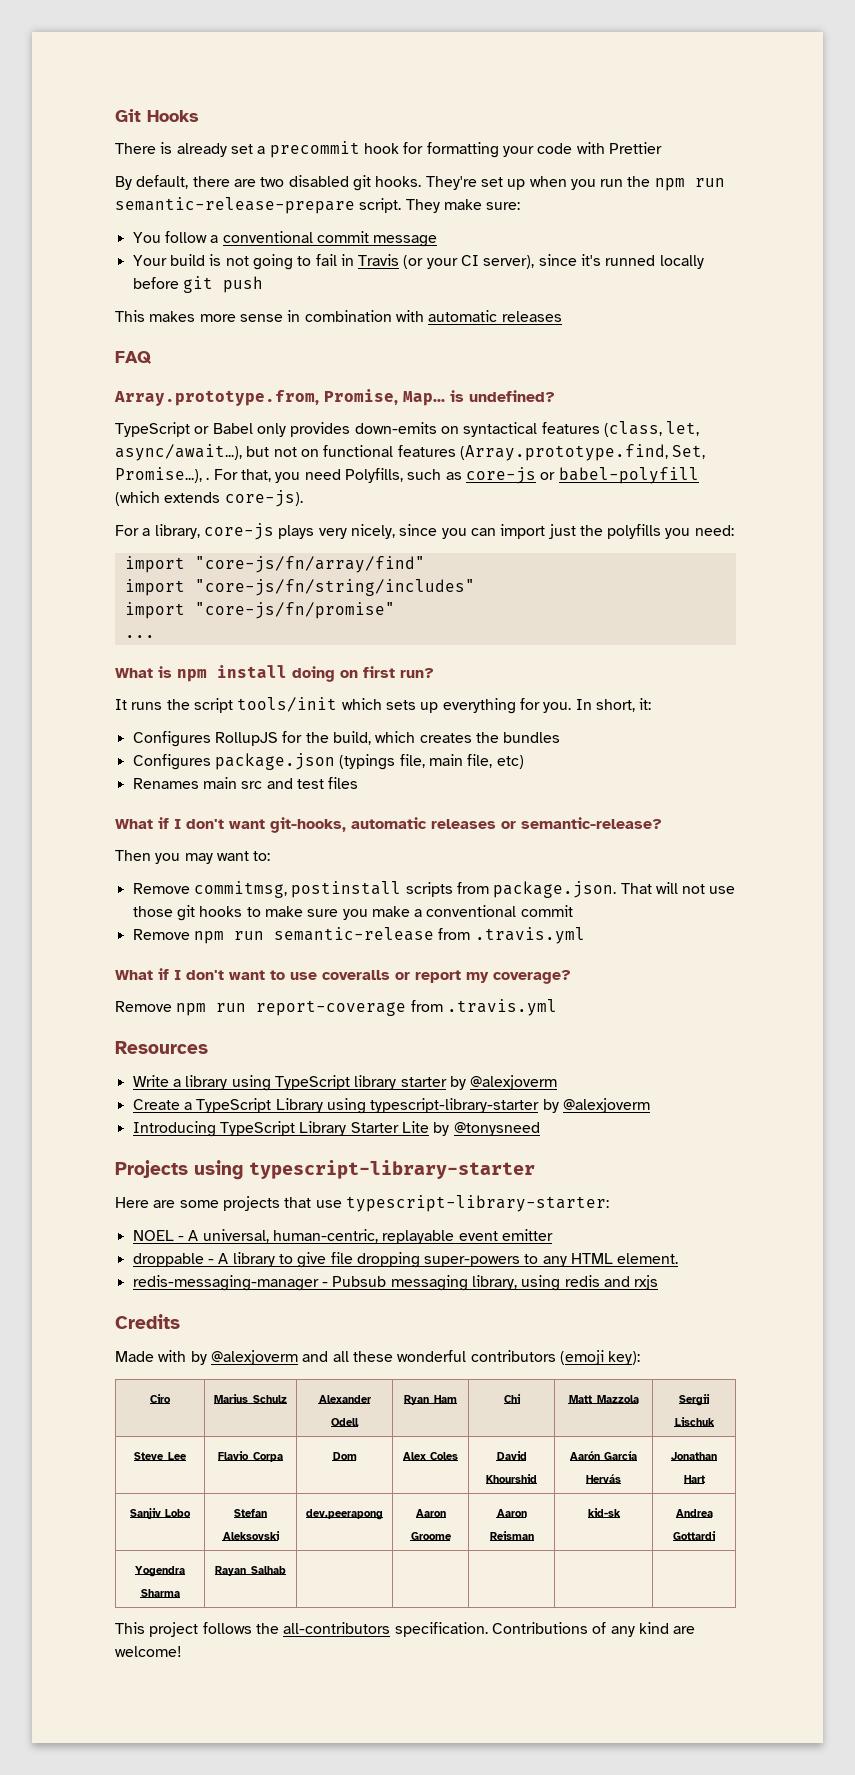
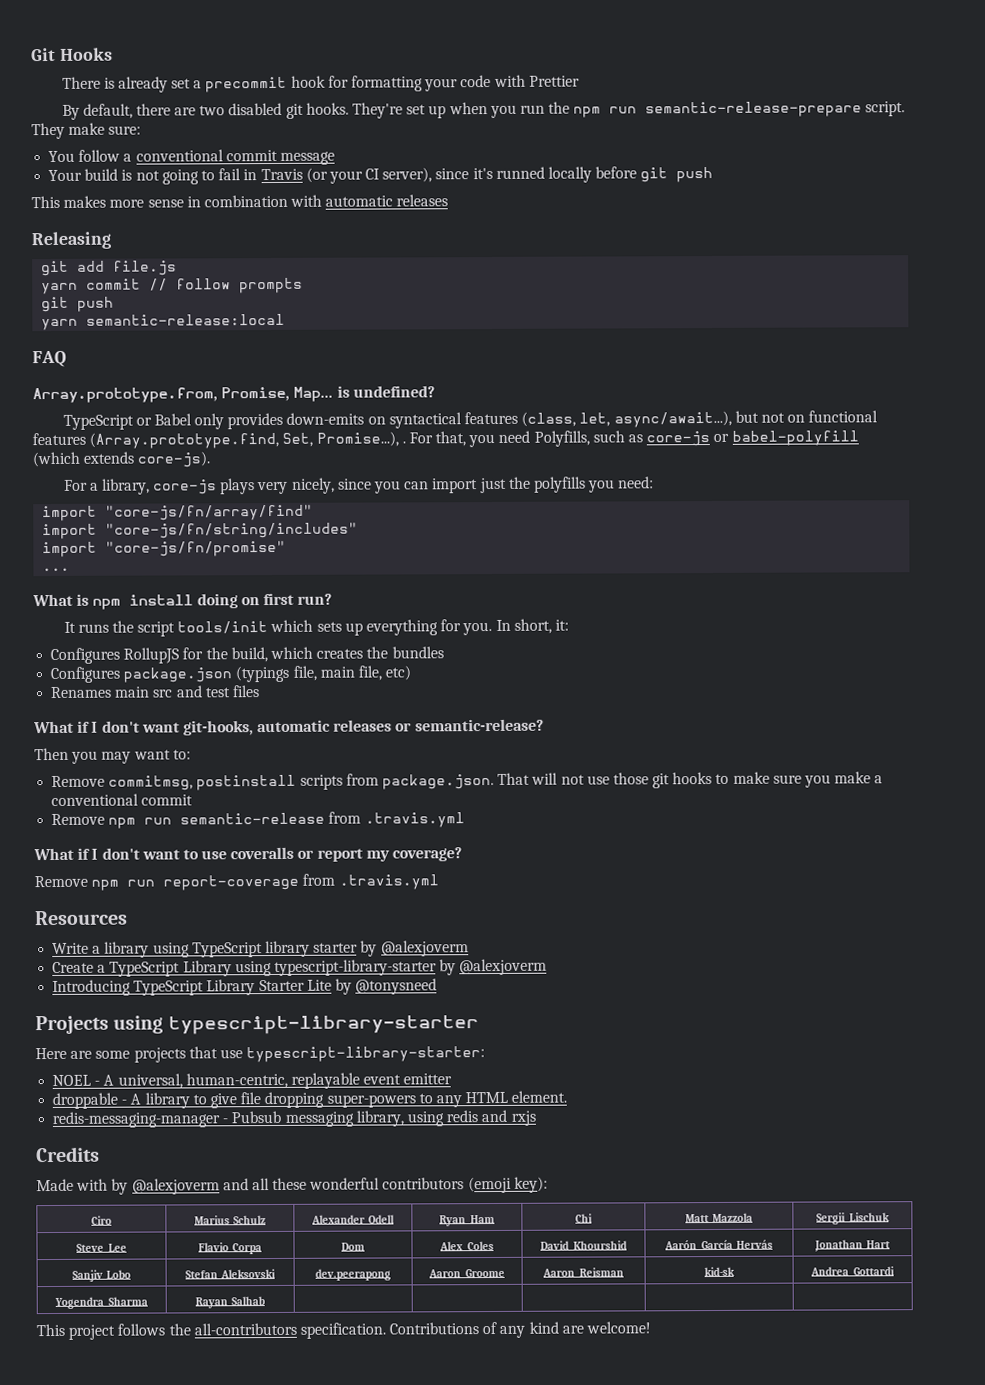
(562, 316) none -> [31,231,111,250] [41,260,178,277] [41,277,304,295] [41,296,115,313] [41,313,286,331] // Releasing // git add file.js // yarn commit // follow prompts // git push // yarn semantic-release:local

